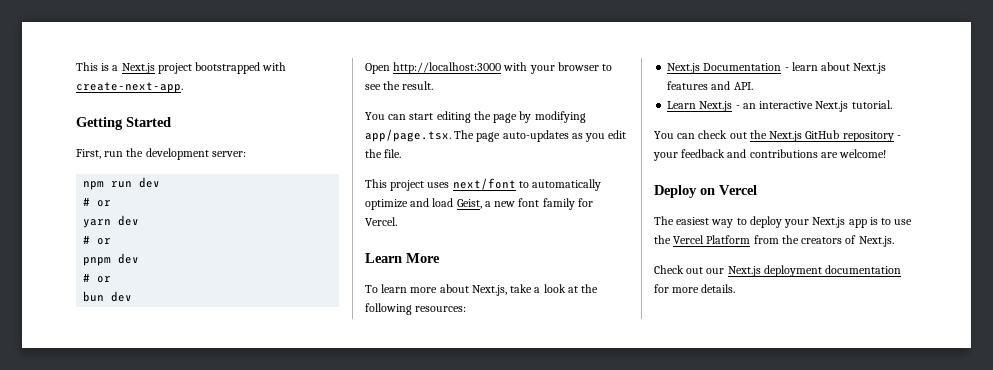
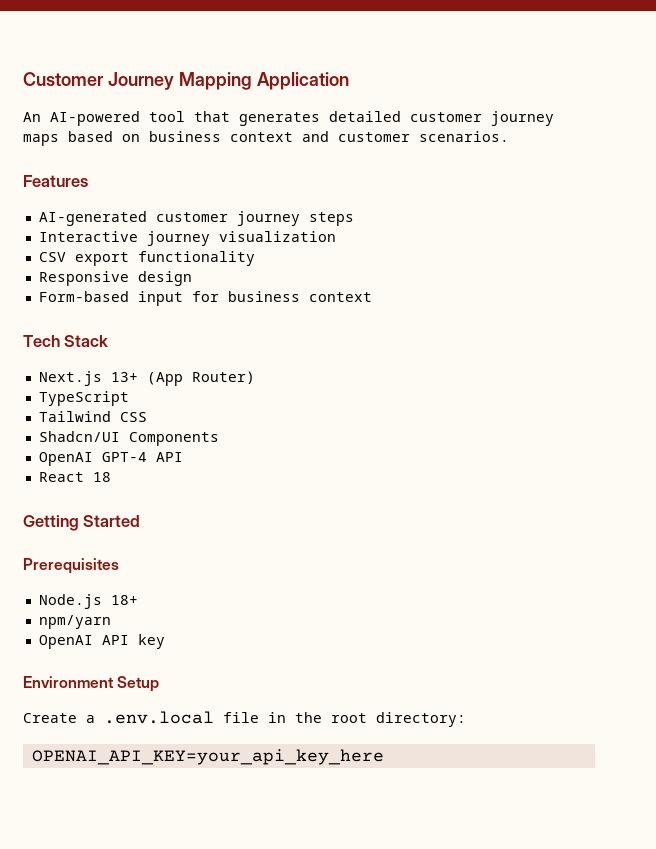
[76,62,287,74] [76,82,183,93] [76,117,171,130] [76,148,246,160] [83,177,161,190] [83,197,112,207] [83,215,140,228] [83,235,112,245] [83,253,140,266] [83,273,112,283] [83,291,133,302] [365,62,613,74] [365,81,434,90] [365,111,586,123] [365,129,627,142] [365,149,402,158] [365,178,602,191] [365,198,593,210] [365,217,397,226] [365,253,440,263] [365,284,599,296] [365,303,467,315] [667,62,887,74] [667,81,753,90] [667,100,892,112] [654,130,901,142] [653,149,887,161] [654,185,757,198] [654,216,913,228] [654,235,894,247] [654,265,902,277] [654,284,736,293] This is a Next.js project bootstrapped with create-next-app. // Getting Started // First, run the development server: // npm run dev // # or // yarn dev // # or // pnpm dev // # or // bun dev // Open http://localhost:3000 with your browser to see the result. // You can start editing the page by modifying app/page.tsx. The page auto-updates as you edit the file. // This project uses next/font to automatically optimize and load Geist, a new font family for Vercel. // Learn More // To learn more about Next.js, take a look at the following resources: // Next.js Documentation - learn about Next.js features and API. // Learn Next.js - an interactive Next.js tutorial. // You can check out the Next.js GitHub repository - your feedback and contributions are welcome! // Deploy on Vercel // The easiest way to deploy your Next.js app is to use the Vercel Platform from the creators of Next.js. // Check out our Next.js deployment documentation for more details. -> [23,72,349,90] [23,111,554,126] [23,131,509,146] [23,175,88,187] [38,211,354,226] [38,231,336,246] [38,251,255,266] [38,271,192,286] [38,291,372,306] [23,335,109,347] [38,371,255,386] [38,391,129,406] [38,411,147,422] [38,431,219,446] [38,452,183,466] [38,472,111,482] [23,515,141,531] [23,558,119,574] [38,594,138,609] [38,615,111,629] [38,634,165,649] [23,676,160,692] [23,711,466,727] [31,749,384,765] Customer Journey Mapping Application // An AI-powered tool that generates detailed customer journey maps based on business context and customer scenarios. // Features // AI-generated customer journey steps // Interactive journey visualization // CSV export functionality // Responsive design // Form-based input for business context // Tech Stack // Next.js 13+ (App Router) // TypeScript // Tailwind CSS // Shadcn/UI Components // OpenAI GPT-4 API // React 18 // Getting Started // Prerequisites // Node.js 18+ // npm/yarn // OpenAI API key // Environment Setup // Create a .env.local file in the root directory: // OPENAI_API_KEY=your_api_key_here

